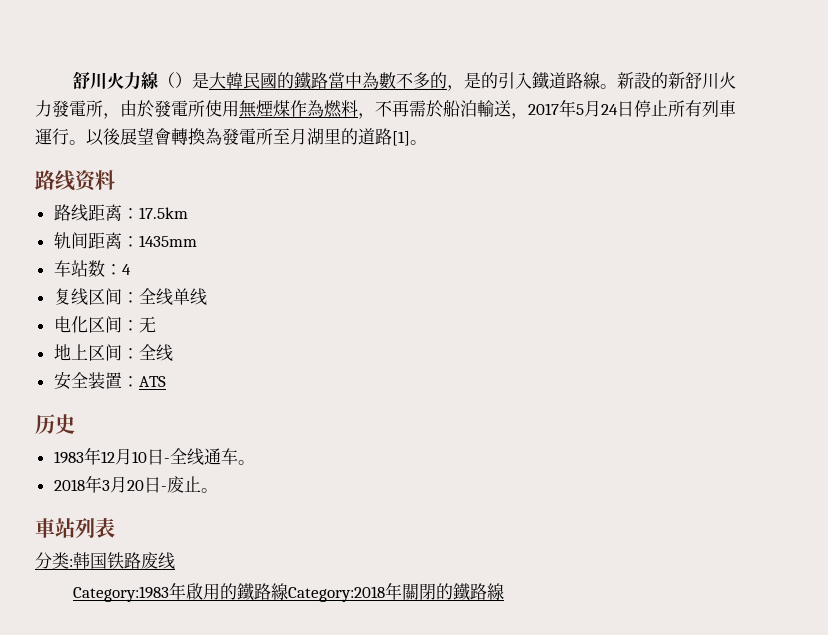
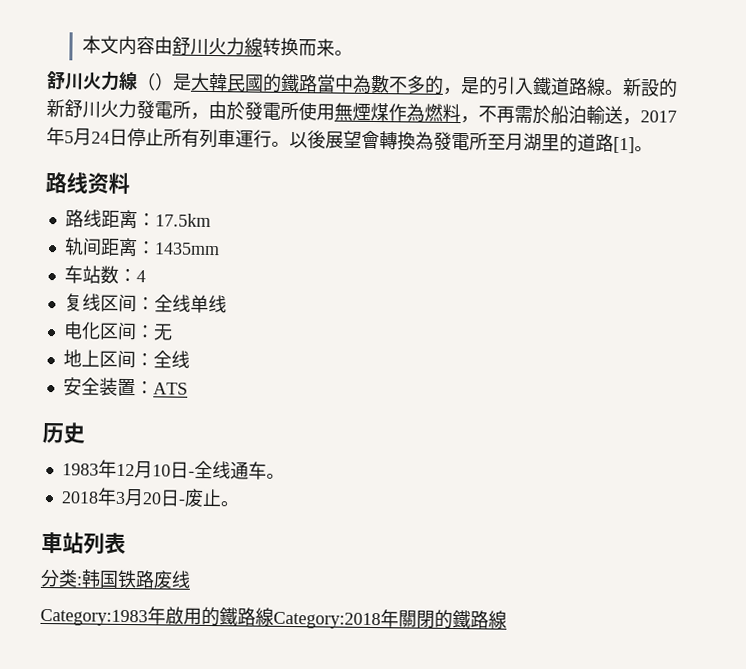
(72, 80) none -> [81,35,353,57] 本文内容由舒川火力線转换而来。 //

